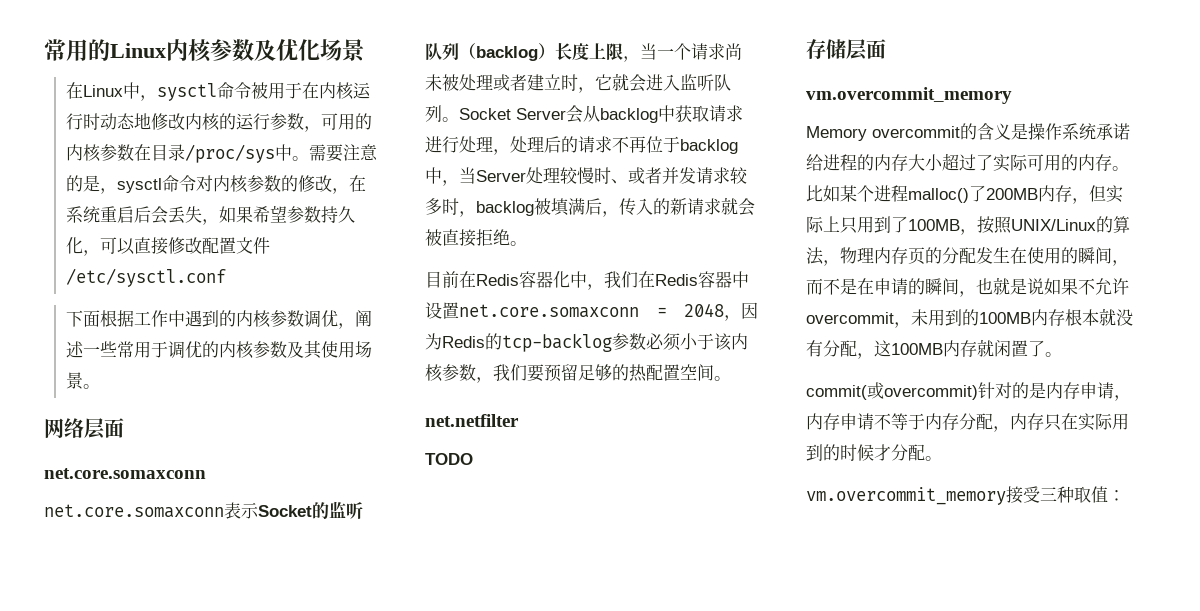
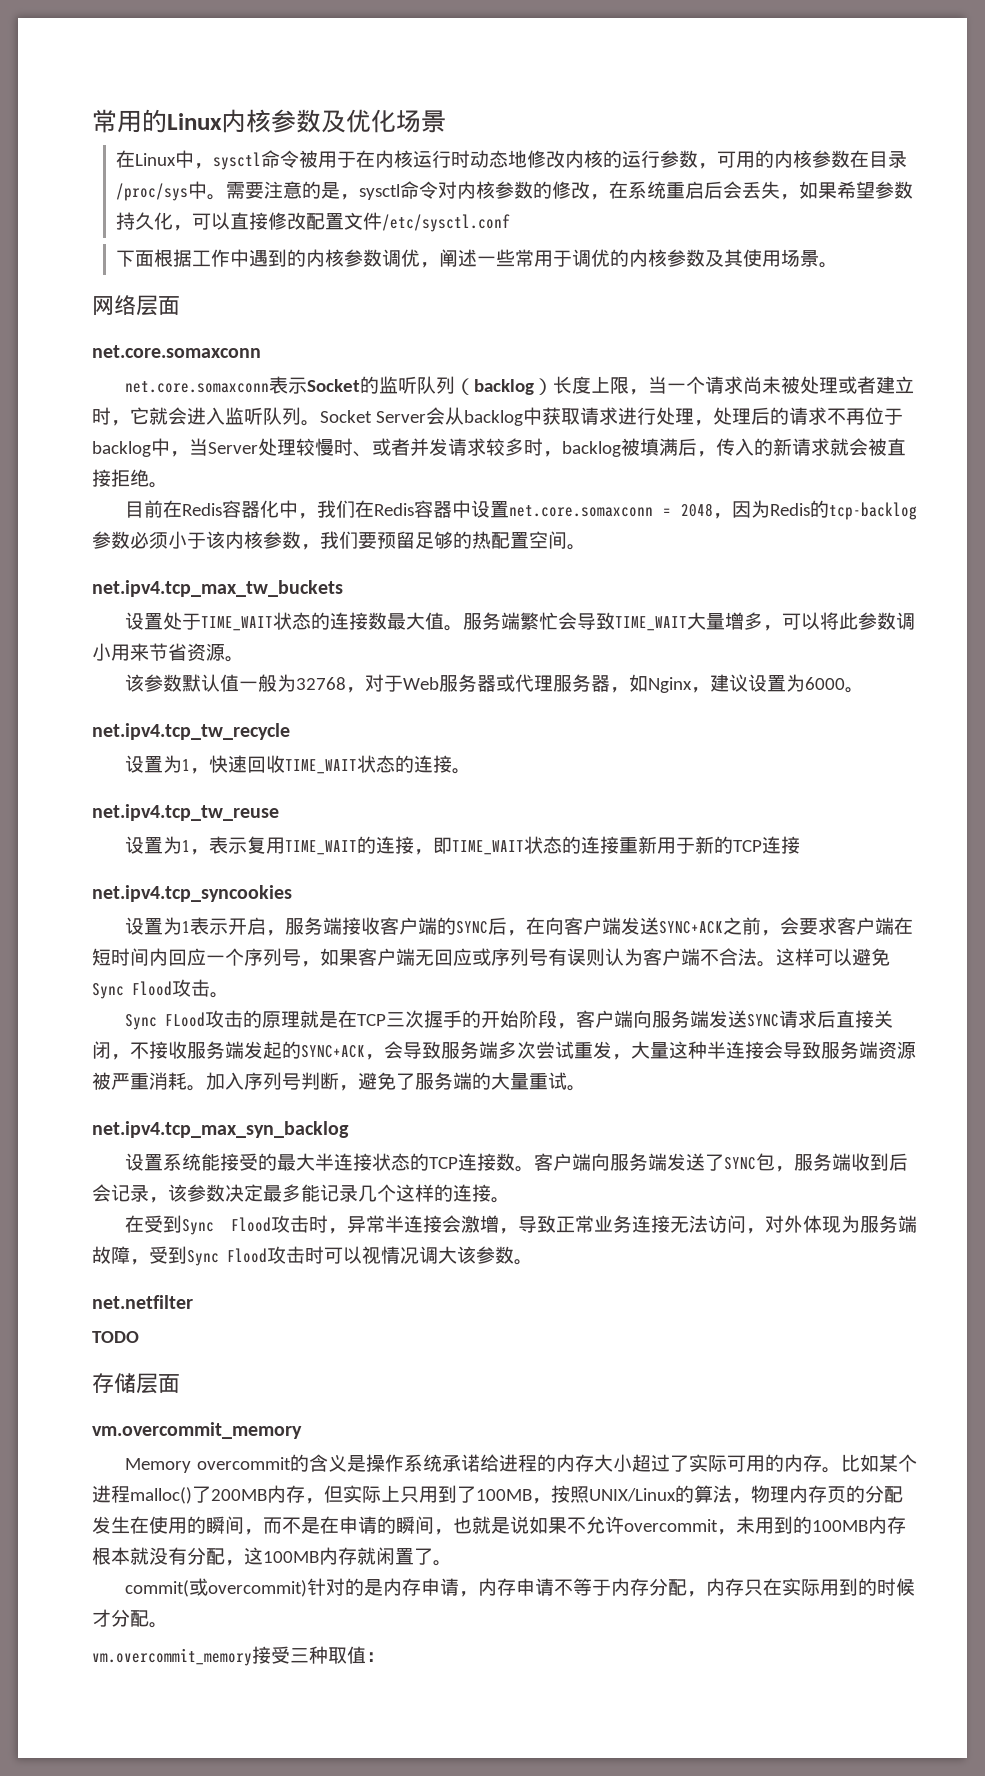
(731, 378) none -> [92,580,343,597] [124,612,915,631] [92,643,244,662] [124,674,864,693] [92,723,290,740] [124,755,471,774] [92,804,279,821] [124,836,800,855] [92,885,292,902] [124,917,913,936] [92,948,890,967] [92,979,229,999] [124,1010,893,1030] [92,1041,916,1060] [92,1072,586,1091] [92,1121,349,1138] [124,1153,908,1172] [92,1184,510,1203] [124,1215,917,1235] [92,1246,533,1266] // net.ipv4.tcp_max_tw_buckets // 设置处于TIME_WAIT状态的连接数最大值。服务端繁忙会导致TIME_WAIT大量增多，可以将此参数调小用来节省资源。 // 该参数默认值一般为32768，对于Web服务器或代理服务器，如Nginx，建议设置为6000。 // net.ipv4.tcp_tw_recycle // 设置为1，快速回收TIME_WAIT状态的连接。 // net.ipv4.tcp_tw_reuse // 设置为1，表示复用TIME_WAIT的连接，即TIME_WAIT状态的连接重新用于新的TCP连接 // net.ipv4.tcp_syncookies // 设置为1表示开启，服务端接收客户端的SYNC后，在向客户端发送SYNC+ACK之前，会要求客户端在短时间内回应一个序列号，如果客户端无回应或序列号有误则认为客户端不合法。这样可以避免Sync Flood攻击。 // Sync FLood攻击的原理就是在TCP三次握手的开始阶段，客户端向服务端发送SYNC请求后直接关闭，不接收服务端发起的SYNC+ACK，会导致服务端多次尝试重发，大量这种半连接会导致服务端资源被严重消耗。加入序列号判断，避免了服务端的大量重试。 // net.ipv4.tcp_max_syn_backlog // 设置系统能接受的最大半连接状态的TCP连接数。客户端向服务端发送了SYNC包，服务端收到后会记录，该参数决定最多能记录几个这样的连接。 // 在受到Sync Flood攻击时，异常半连接会激增，导致正常业务连接无法访问，对外体现为服务端故障，受到Sync Flood攻击时可以视情况调大该参数。

